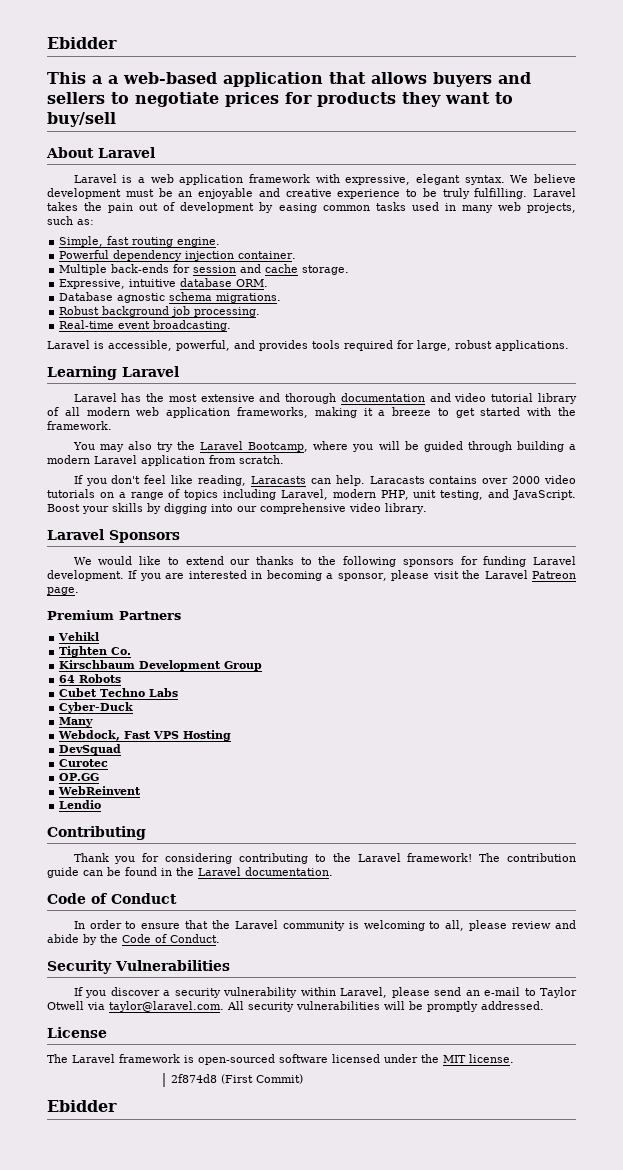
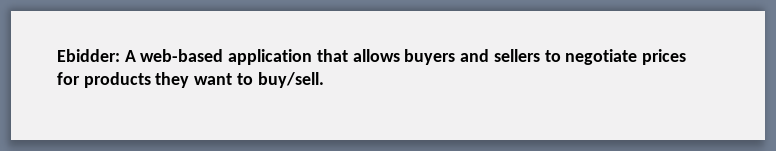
[47,37,117,49] [47,72,118,84] Ebidder // This a a -> [57,49,136,62] Ebidder: A
[47,112,116,127] [46,147,155,158] [73,174,577,185] [47,188,576,199] [47,202,576,213] [47,216,94,225] [59,236,221,247] [59,250,297,261] [59,264,350,275] [59,278,269,289] [59,292,282,303] [59,306,261,317] [59,320,232,331] [47,340,569,351] [47,366,179,380] [73,393,577,404] [47,407,576,418] [47,421,112,430] [72,441,576,452] [47,455,284,466] [73,475,576,486] [47,489,576,500] [47,503,427,514] [47,529,180,543] [73,556,576,567] [47,570,576,581] [47,587,79,595] [47,610,181,620] [58,632,100,641] [59,646,132,657] [59,660,263,671] [59,674,122,683] [59,688,179,697] [59,702,134,713] [59,717,94,727] [58,730,232,741] [59,744,122,755] [59,759,109,767] [59,773,100,781] [58,786,142,795] [59,800,102,809] [47,826,146,840] [73,853,576,864] [47,867,333,878] [47,893,177,904] [73,920,576,931] [47,934,220,945] [47,960,230,974] [73,987,577,998] [47,1001,544,1012] [47,1027,107,1038] [47,1054,514,1065] [171,1074,304,1084] [47,1100,117,1112] buy/sell // About Laravel // Laravel is a web application framework with expressive, elegant syntax. We believe development must be an enjoyable and creative experience to be truly fulfilling. Laravel takes the pain out of development by easing common tasks used in many web projects, such as: // Simple, fast routing engine. // Powerful dependency injection container. // Multiple back-ends for session and cache storage. // Expressive, intuitive database ORM. // Database agnostic schema migrations. // Robust background job processing. // Real-time event broadcasting. // Laravel is accessible, powerful, and provides tools required for large, robust applications. // Learning Laravel // Laravel has the most extensive and thorough documentation and video tutorial library of all modern web application frameworks, making it a breeze to get started with the framework. // You may also try the Laravel Bootcamp, where you will be guided through building a modern Laravel application from scratch. // If you don't feel like reading, Laracasts can help. Laracasts contains over 2000 video tutorials on a range of topics including Laravel, modern PHP, unit testing, and JavaScript. Boost your skills by digging into our comprehensive video library. // Laravel Sponsors // We would like to extend our thanks to the following sponsors for funding Laravel development. If you are interested in becoming a sponsor, please visit the Laravel Patreon page. // Premium Partners // Vehikl // Tighten Co. // Kirschbaum Development Group // 64 Robots // Cubet Techno Labs // Cyber-Duck // Many // Webdock, Fast VPS Hosting // DevSquad // Curotec // OP.GG // WebReinvent // Lendio // Contributing // Thank you for considering contributing to the Laravel framework! The contribution guide can be found in the Laravel documentation. // Code of Conduct // In order to ensure that the Laravel community is welcoming to all, please review and abide by the Code of Conduct. // Security Vulnerabilities // If you discover a security vulnerability within Laravel, please send an e-mail to Taylor Otwell via taylor@laravel.com. All security vulnerabilities will be promptly addressed. // License // The Laravel framework is open-sourced software licensed under the MIT license. // 2f874d8 (First Commit) // Ebidder -> [257,72,324,88] buy/sell.

